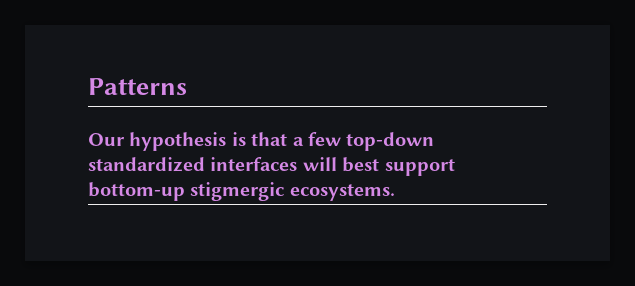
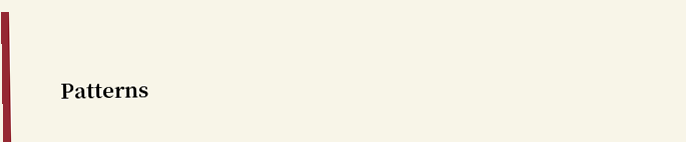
[88,132,435,151] [88,157,455,176] [88,182,395,201] // Our hypothesis is that a few top-down standardized interfaces will best support bottom-up stigmergic ecosystems. -> (149, 90) none

